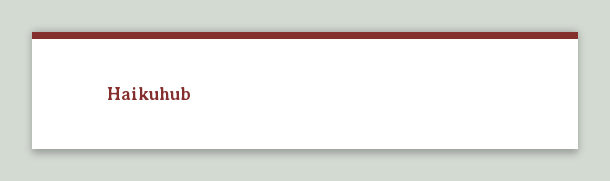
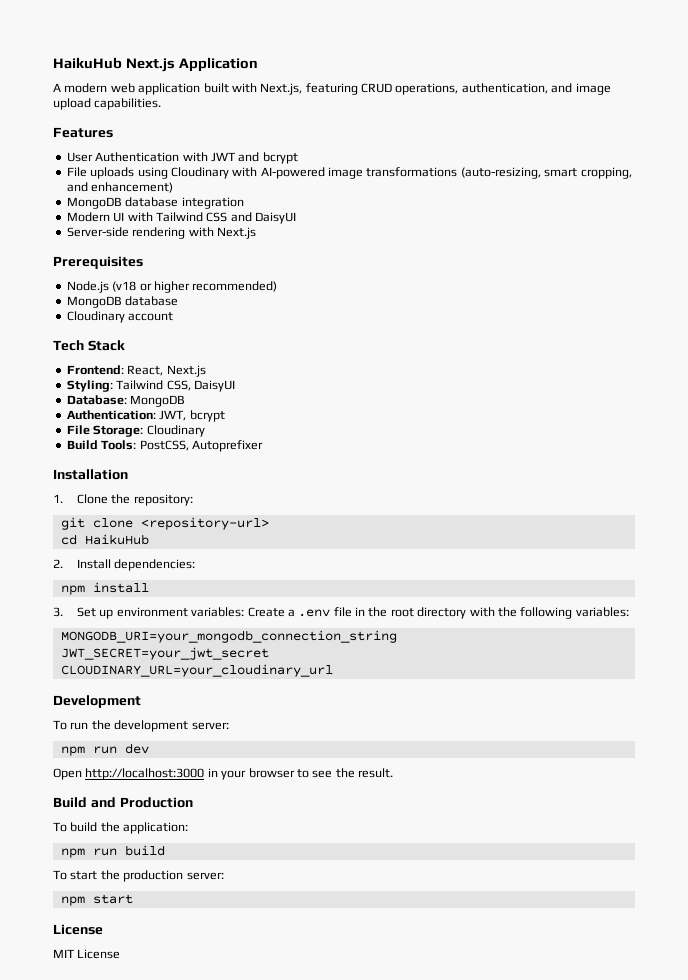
[107,87,191,100] Haikuhub -> [53,57,258,72] [53,83,611,95] [53,98,162,110] [53,127,113,138] [66,152,298,164] [66,167,632,179] [66,182,174,193] [66,197,244,209] [66,212,296,224] [66,227,256,239] [53,256,143,269] [66,281,278,293] [66,296,179,308] [66,311,174,323] [53,340,125,351] [66,365,206,377] [66,380,235,392] [66,395,186,407] [66,410,225,422] [66,425,205,437] [66,440,263,452] [53,469,128,480] [53,494,193,506] [60,517,269,530] [60,534,149,545] [53,559,196,571] [60,582,149,595] [53,607,629,619] [60,630,397,643] [60,647,269,660] [60,664,333,677] [53,695,141,708] [53,720,229,732] [60,743,149,756] [53,768,393,780] [53,797,193,808] [53,822,189,834] [60,845,165,858] [53,870,224,882] [60,894,133,906] [53,924,103,935] [53,949,121,959] HaikuHub Next.js Application // A modern web application built with Next.js, featuring CRUD operations, authentication, and image upload capabilities. // Features // User Authentication with JWT and bcrypt // File uploads using Cloudinary with AI-powered image transformations (auto-resizing, smart cropping, and enhancement) // MongoDB database integration // Modern UI with Tailwind CSS and DaisyUI // Server-side rendering with Next.js // Prerequisites // Node.js (v18 or higher recommended) // MongoDB database // Cloudinary account // Tech Stack // Frontend: React, Next.js // Styling: Tailwind CSS, DaisyUI // Database: MongoDB // Authentication: JWT, bcrypt // File Storage: Cloudinary // Build Tools: PostCSS, Autoprefixer // Installation // 1. Clone the repository: // git clone <repository-url> // cd HaikuHub // 2. Install dependencies: // npm install // 3. Set up environment variables: Create a .env file in the root directory with the following variables: // MONGODB_URI=your_mongodb_connection_string // JWT_SECRET=your_jwt_secret // CLOUDINARY_URL=your_cloudinary_url // Development // To run the development server: // npm run dev // Open http://localhost:3000 in your browser to see the result. // Build and Production // To build the application: // npm run build // To start the production server: // npm start // License // MIT License

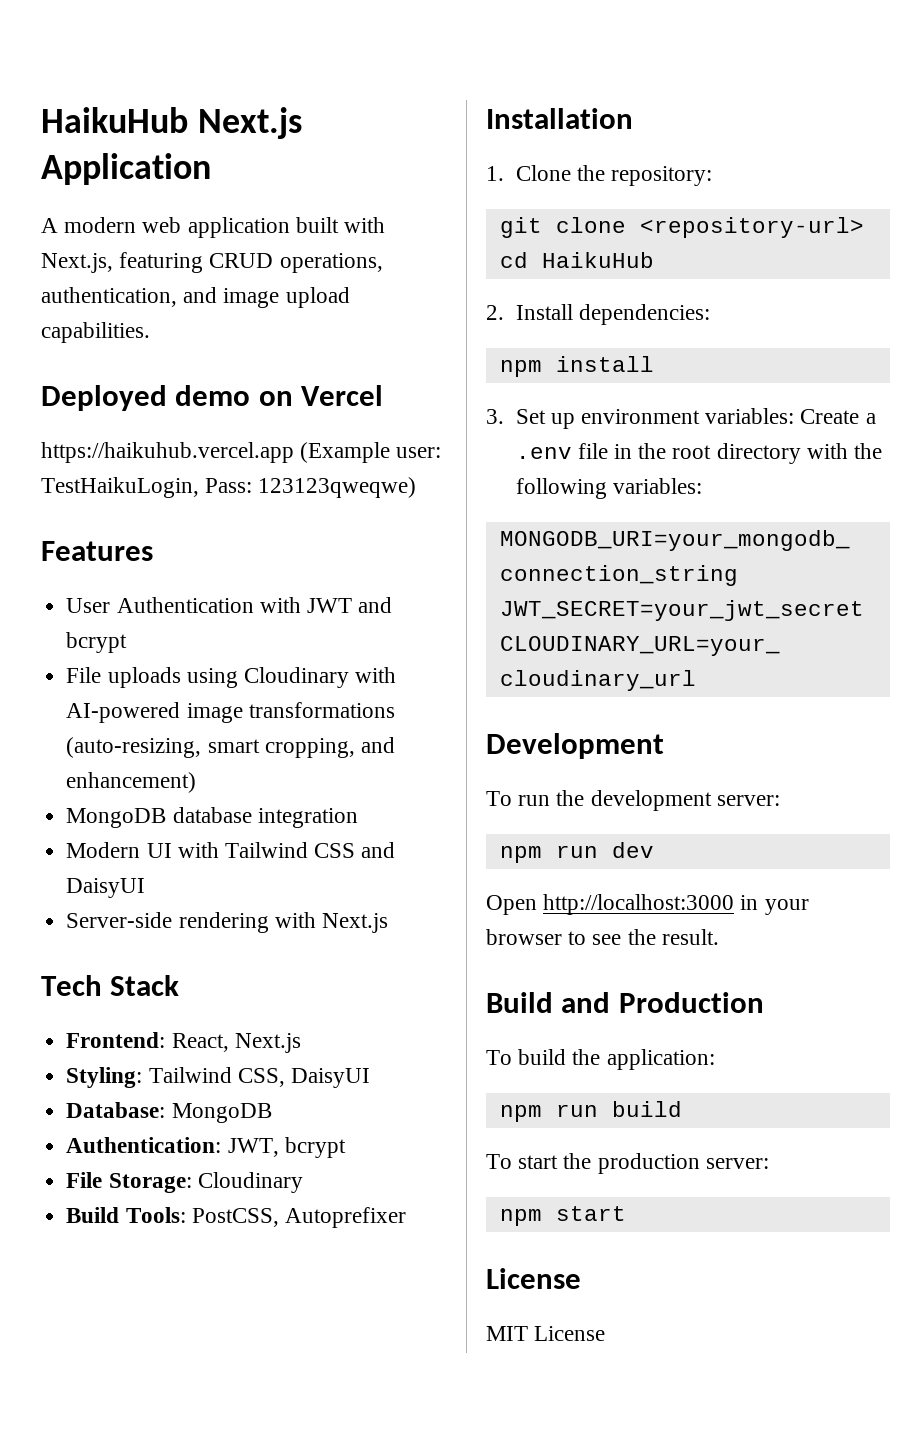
(162, 104) none -> [41,385,384,411] [41,442,442,463] [41,477,417,498] // Deployed demo on Vercel // https://haikuhub.vercel.app (Example user: TestHaikuLogin, Pass: 123123qweqwe)
[53,256,143,269] [66,281,278,293] [66,296,179,308] [66,311,174,323] // Prerequisites // Node.js (v18 or higher recommended) // MongoDB database // Cloudinary account -> (388, 923) none

